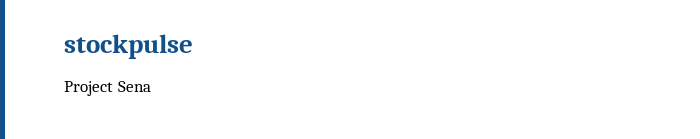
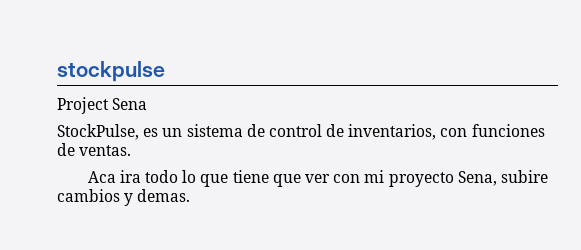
(151, 86) none -> [57,124,545,140] [57,143,132,156] [87,170,548,187] [57,189,191,206] // StockPulse, es un sistema de control de inventarios, con funciones de ventas. // Aca ira todo lo que tiene que ver con mi proyecto Sena, subire cambios y demas.

